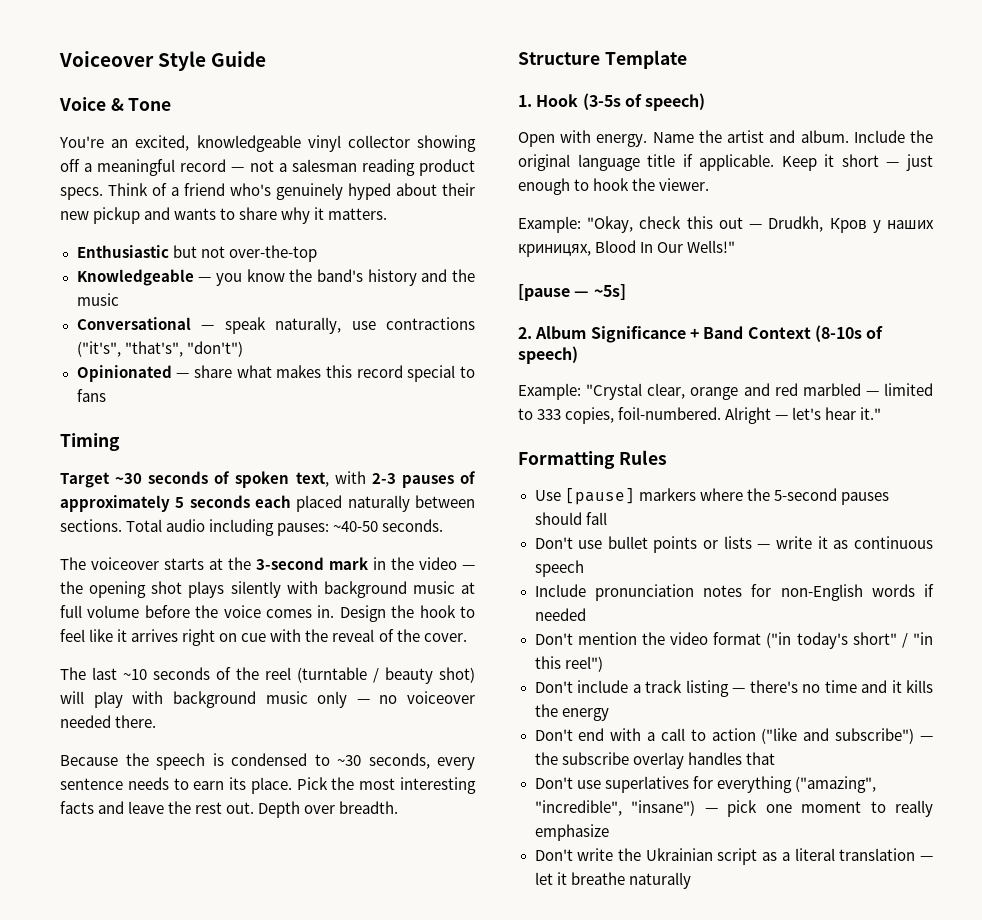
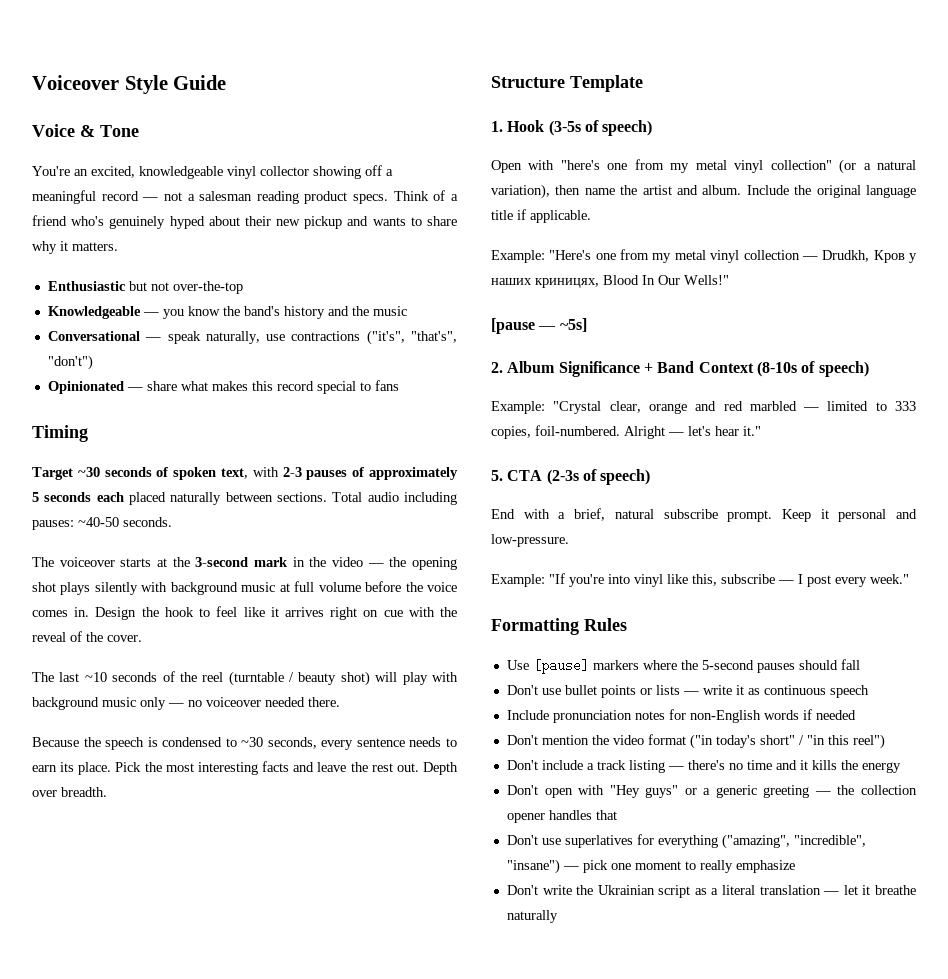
[596,132,694,147] energy. Name -> [560,159,916,174] [491,184,615,199] "here's one from my metal vinyl collection" (or a natural variation), then name
[781,154,933,171] [518,178,710,195] [518,216,743,233] Keep it short — just enough to hook the viewer. // Example: "Okay, check this out -> [491,249,800,263] // Example: "Here's one from my metal vinyl collection
(882, 413) none -> [491,469,651,485] [491,508,917,522] [491,534,569,547] [491,573,909,587] // 5. CTA (2-3s of speech) // End with a brief, natural subscribe prompt. Keep it personal and low-pressure. // Example: "If you're into vinyl like this, subscribe — I post every week."
[578,728,933,744] [534,752,684,769] end with a call to action ("like and subscribe") — the subscribe overlay -> [544,785,918,798] [506,813,545,823] open with "Hey guys" or a generic greeting — the collection opener

